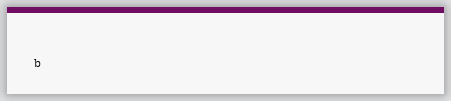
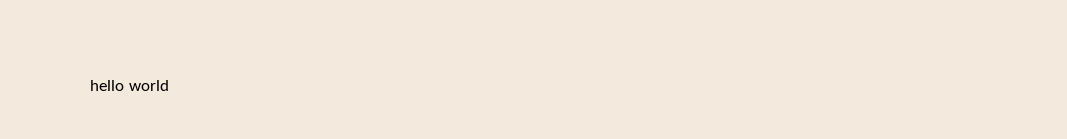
[34,59,41,67] b -> [90,80,169,91] hello world

